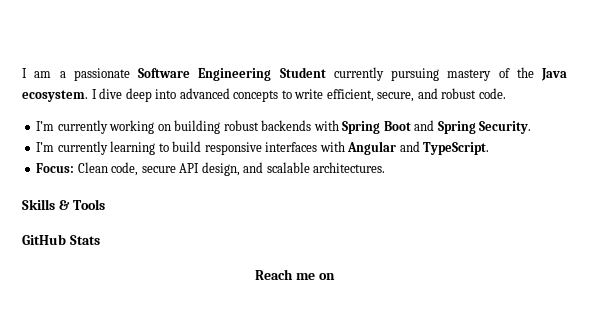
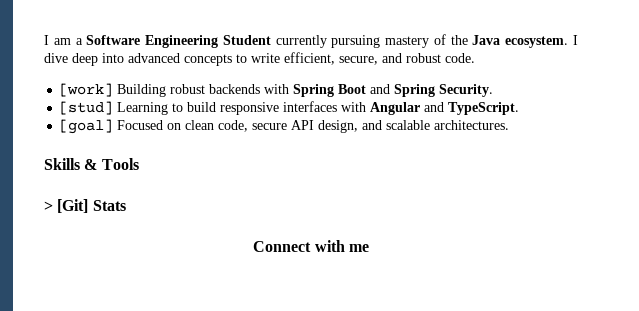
[73,68,130,81] passionate -> (83, 41) none
[36,120,221,134] I’m currently working on building -> [59,83,167,97] [work] Building
[36,141,156,155] I’m currently learning -> [59,101,169,115] [stud] Learning
[36,162,108,173] Focus: Clean -> [59,119,215,134] [goal] Focused on clean
[22,234,66,245] GitHub -> [44,199,89,213] > [Git]
[255,269,335,280] Reach me on -> [253,240,369,252] Connect with me

